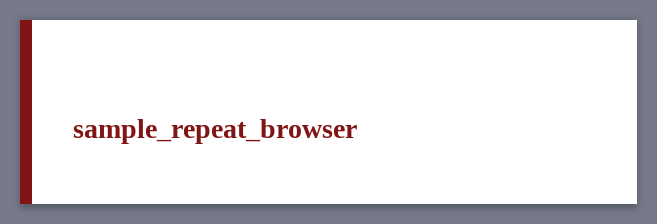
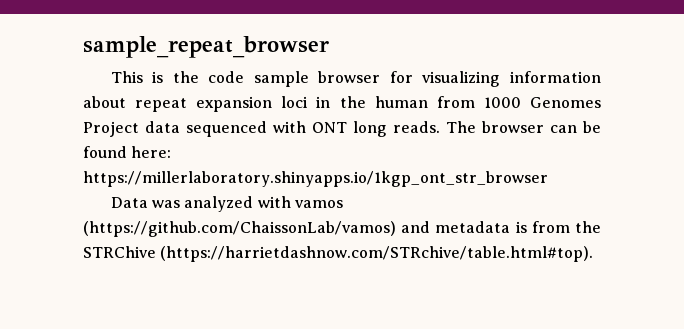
(357, 131) none -> [110,71,601,87] [83,96,601,112] [83,121,601,137] [83,146,172,158] [83,171,548,187] [110,196,344,212] [83,221,601,237] [83,246,594,262] // This is the code sample browser for visualizing information about repeat expansion loci in the human from 1000 Genomes Project data sequenced with ONT long reads. The browser can be found here: https://millerlaboratory.shinyapps.io/1kgp_ont_str_browser // Data was analyzed with vamos (https://github.com/ChaissonLab/vamos) and metadata is from the STRChive (https://harrietdashnow.com/STRchive/table.html#top).

